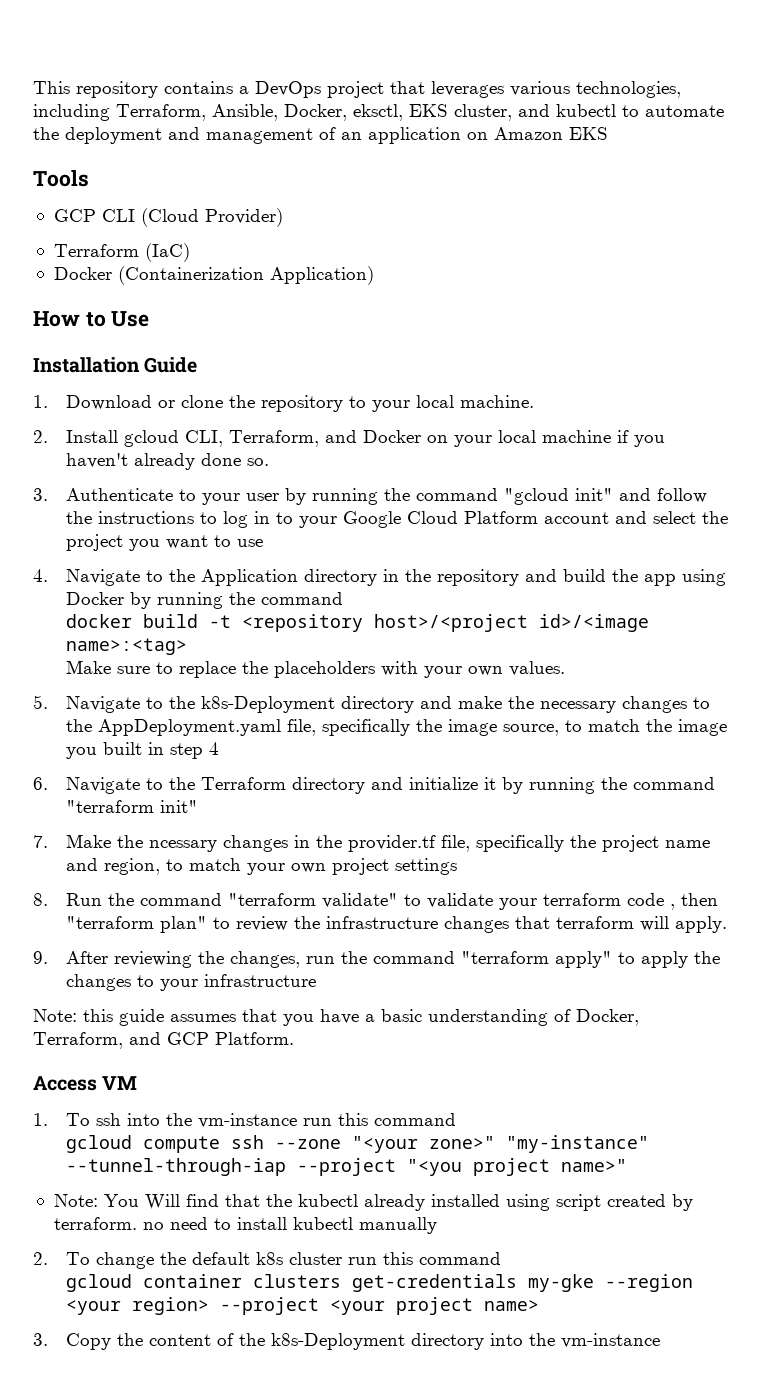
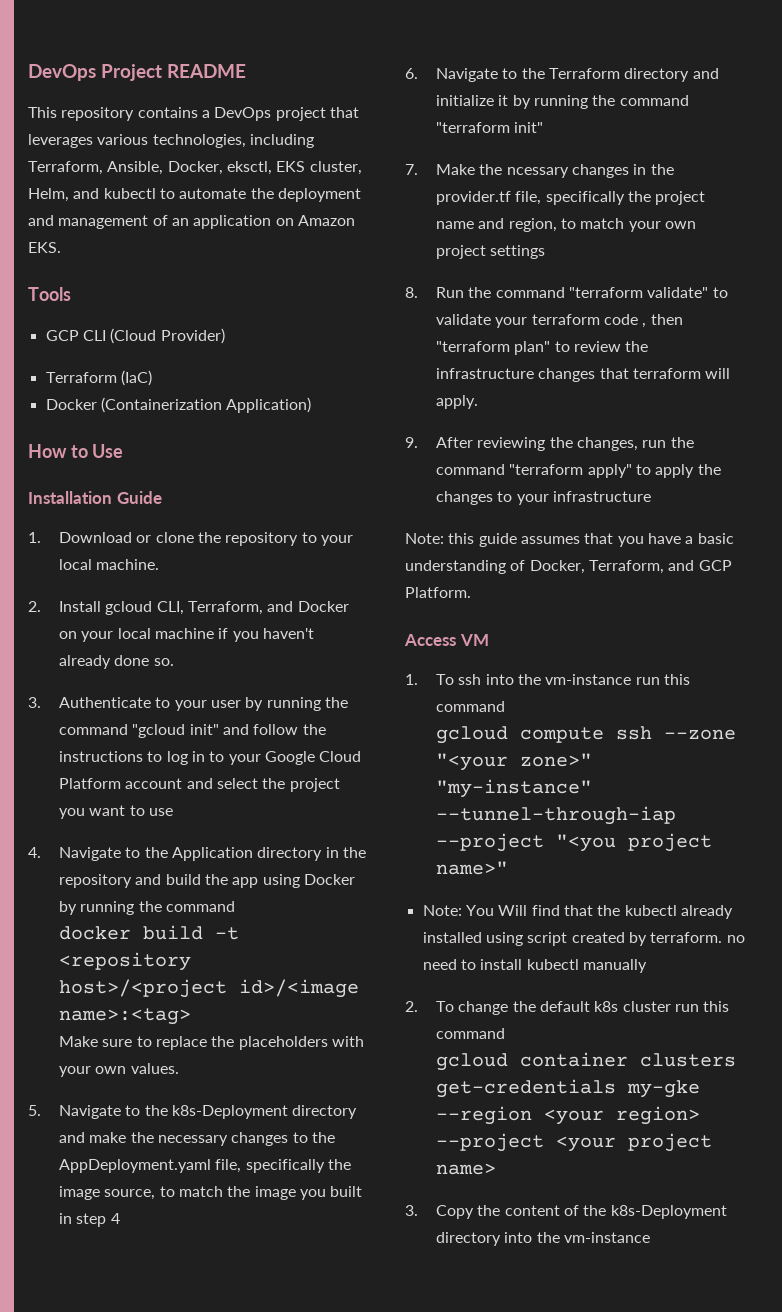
(33, 87) none -> [28,64,246,81] DevOps Project README //
(512, 112) none -> [28,188,69,202] Helm,
[569,127,608,140] EKS -> [28,242,61,253] EKS.

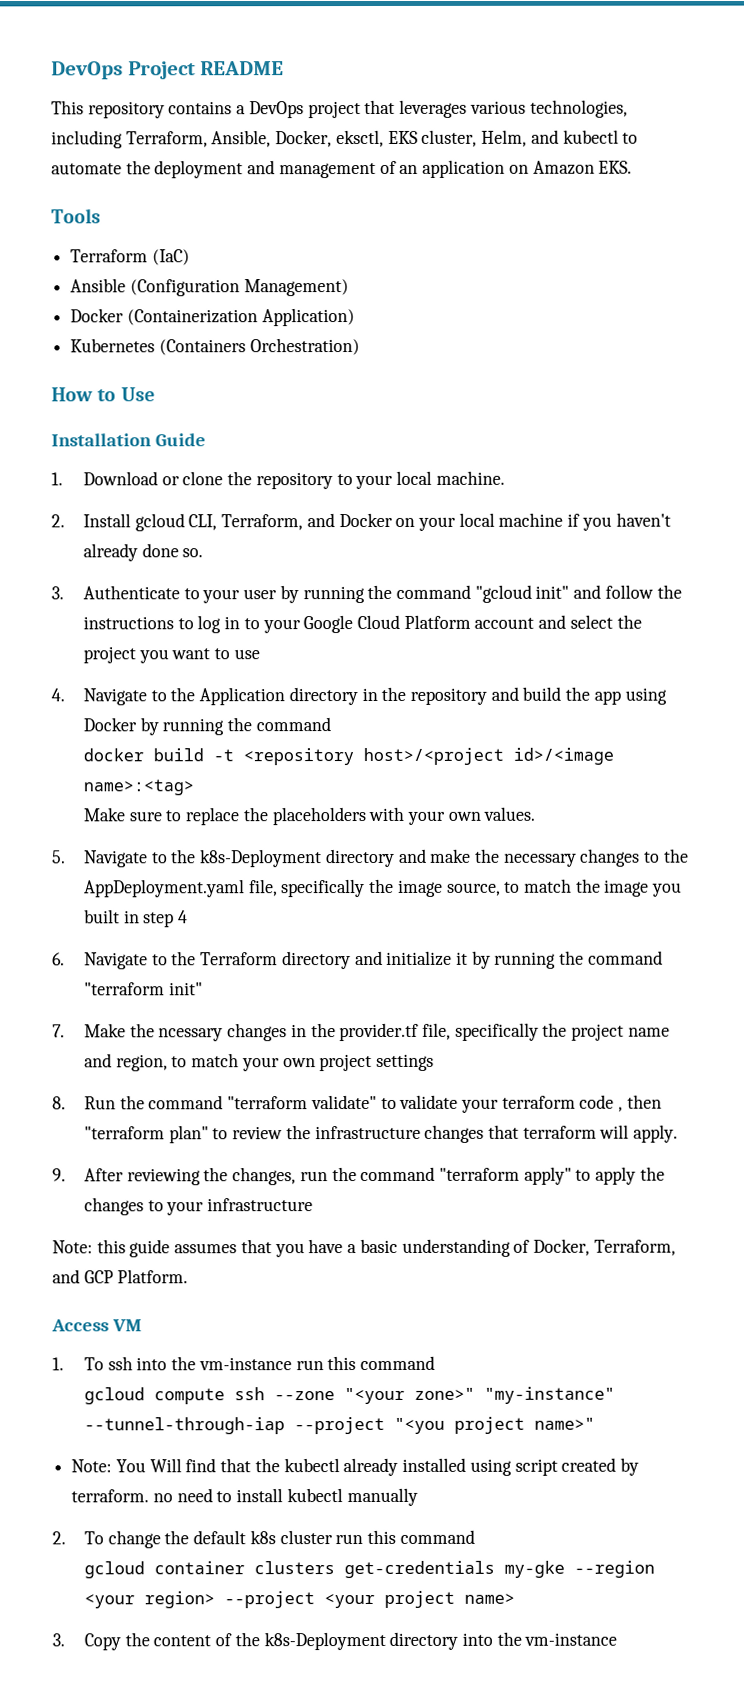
[45,328,225,344] // GCP CLI (Cloud Provider) -> (101, 216) none
(152, 378) none -> [70,278,349,297] // Ansible (Configuration Management)
(312, 405) none -> [70,338,360,356] // Kubernetes (Containers Orchestration)

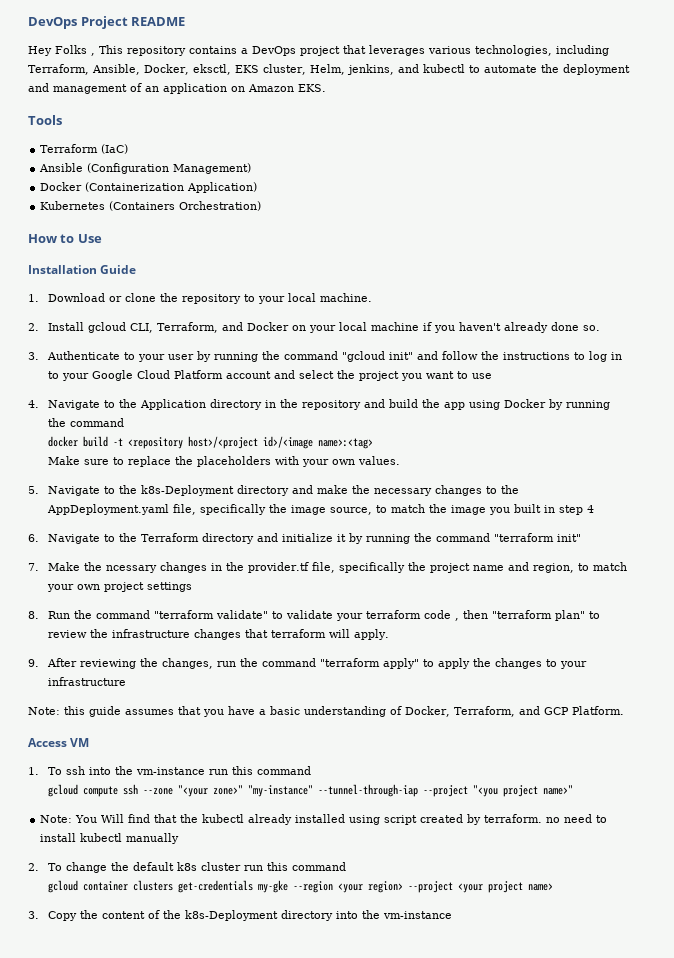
(285, 68) none -> [28,45,95,56] Hey Folks ,
(528, 138) none -> [346,64,394,75] jenkins,

